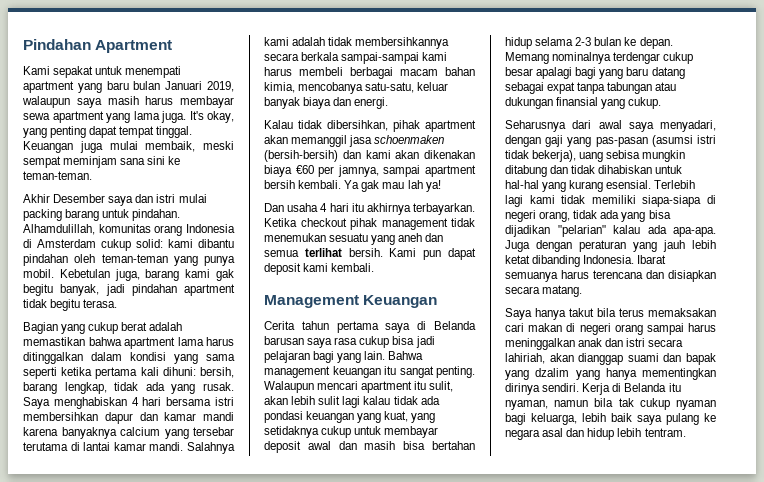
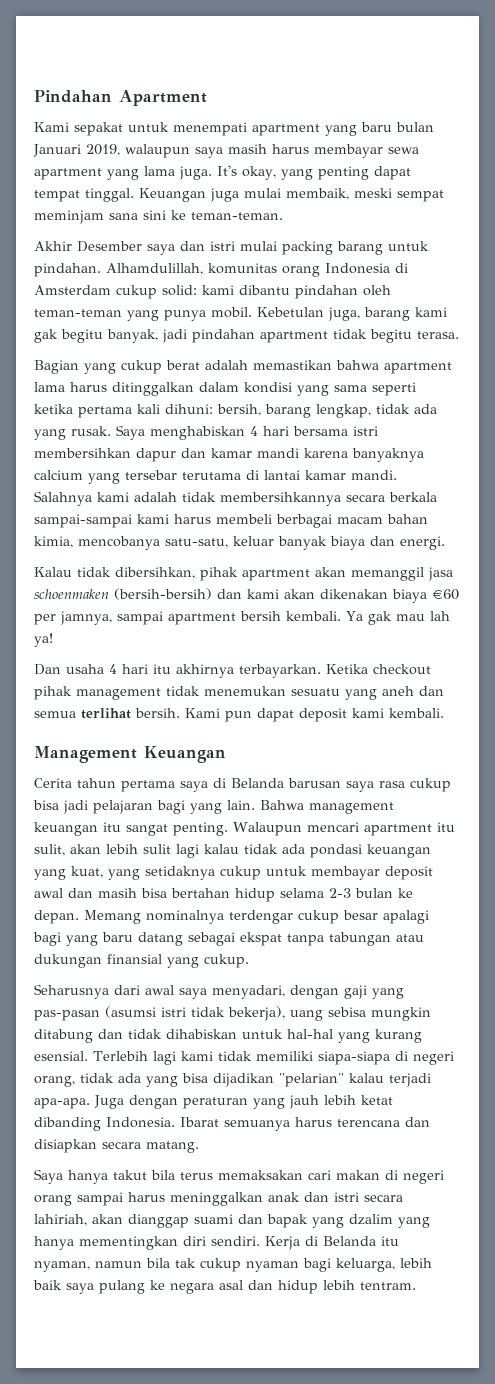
[547,82,576,94] expat -> [240,932,282,946] ekspat
[647,225,667,234] ada -> [389,1073,431,1087] terjadi
[505,383,540,395] dirinya -> [183,1236,206,1246] diri

